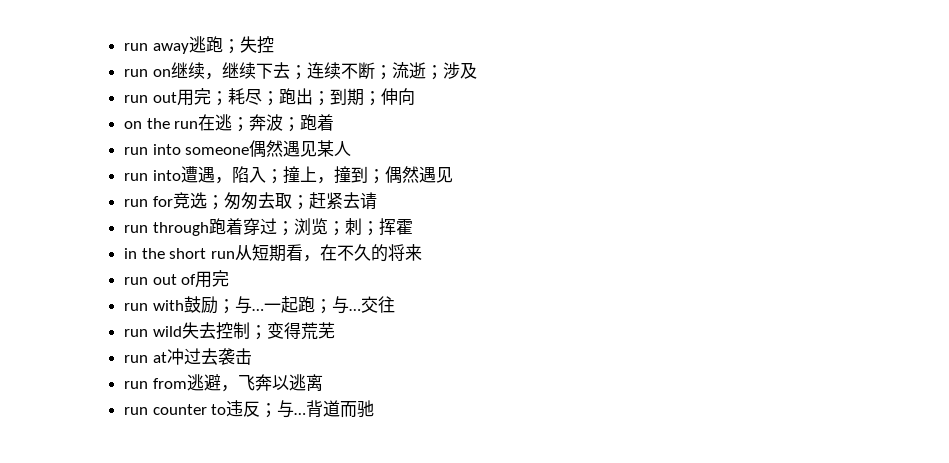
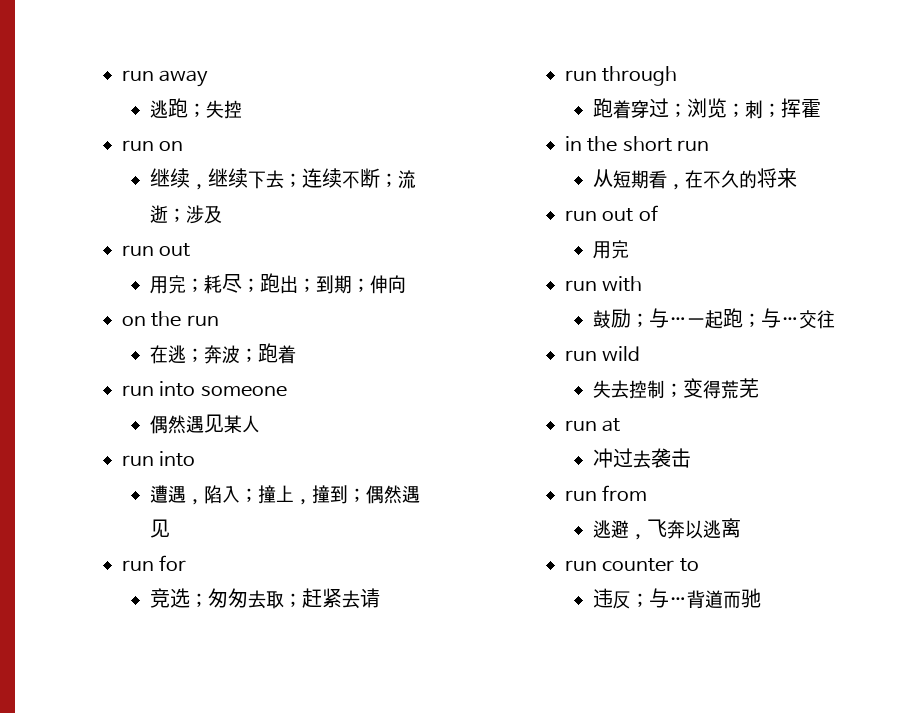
(189, 48) none -> (209, 78) //
(171, 73) none -> (184, 146) //
(177, 97) none -> (191, 250) //
(199, 125) none -> (219, 320) //
(250, 151) none -> (287, 391) //
(181, 175) none -> (196, 459) //
(173, 201) none -> (187, 563) //
(209, 229) none -> (678, 76) //
(235, 255) none -> (709, 145) //
(197, 279) none -> (658, 213) //
(184, 305) none -> (643, 284) //
(182, 331) none -> (641, 353) //
(167, 357) none -> (621, 425) //
(187, 383) none -> (648, 493) //
(227, 409) none -> (699, 565) //

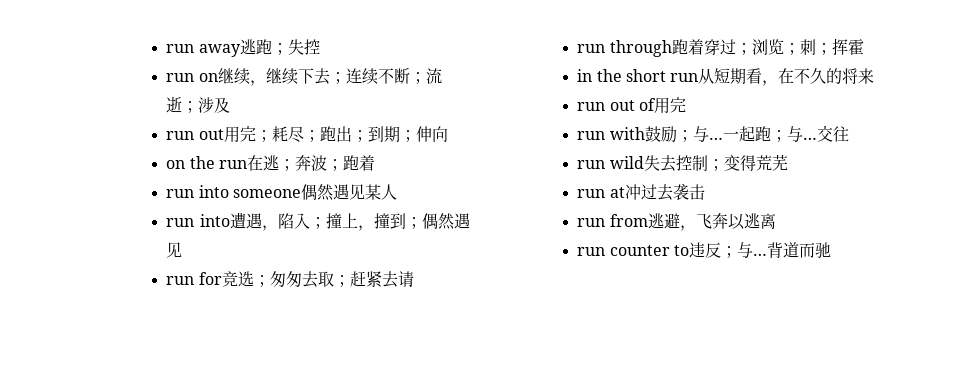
(209, 78) // -> (241, 50) none
(184, 146) // -> (218, 77) none
(191, 250) // -> (224, 134) none
(219, 320) // -> (247, 164) none
(287, 391) // -> (301, 193) none
(196, 459) // -> (230, 220) none
(187, 563) // -> (222, 278) none
(678, 76) // -> (672, 48) none
(709, 145) // -> (699, 77) none
(658, 213) // -> (656, 104) none
(643, 284) // -> (645, 133) none
(641, 353) // -> (644, 162) none
(621, 425) // -> (625, 192) none
(648, 493) // -> (648, 220) none
(699, 565) // -> (689, 250) none

